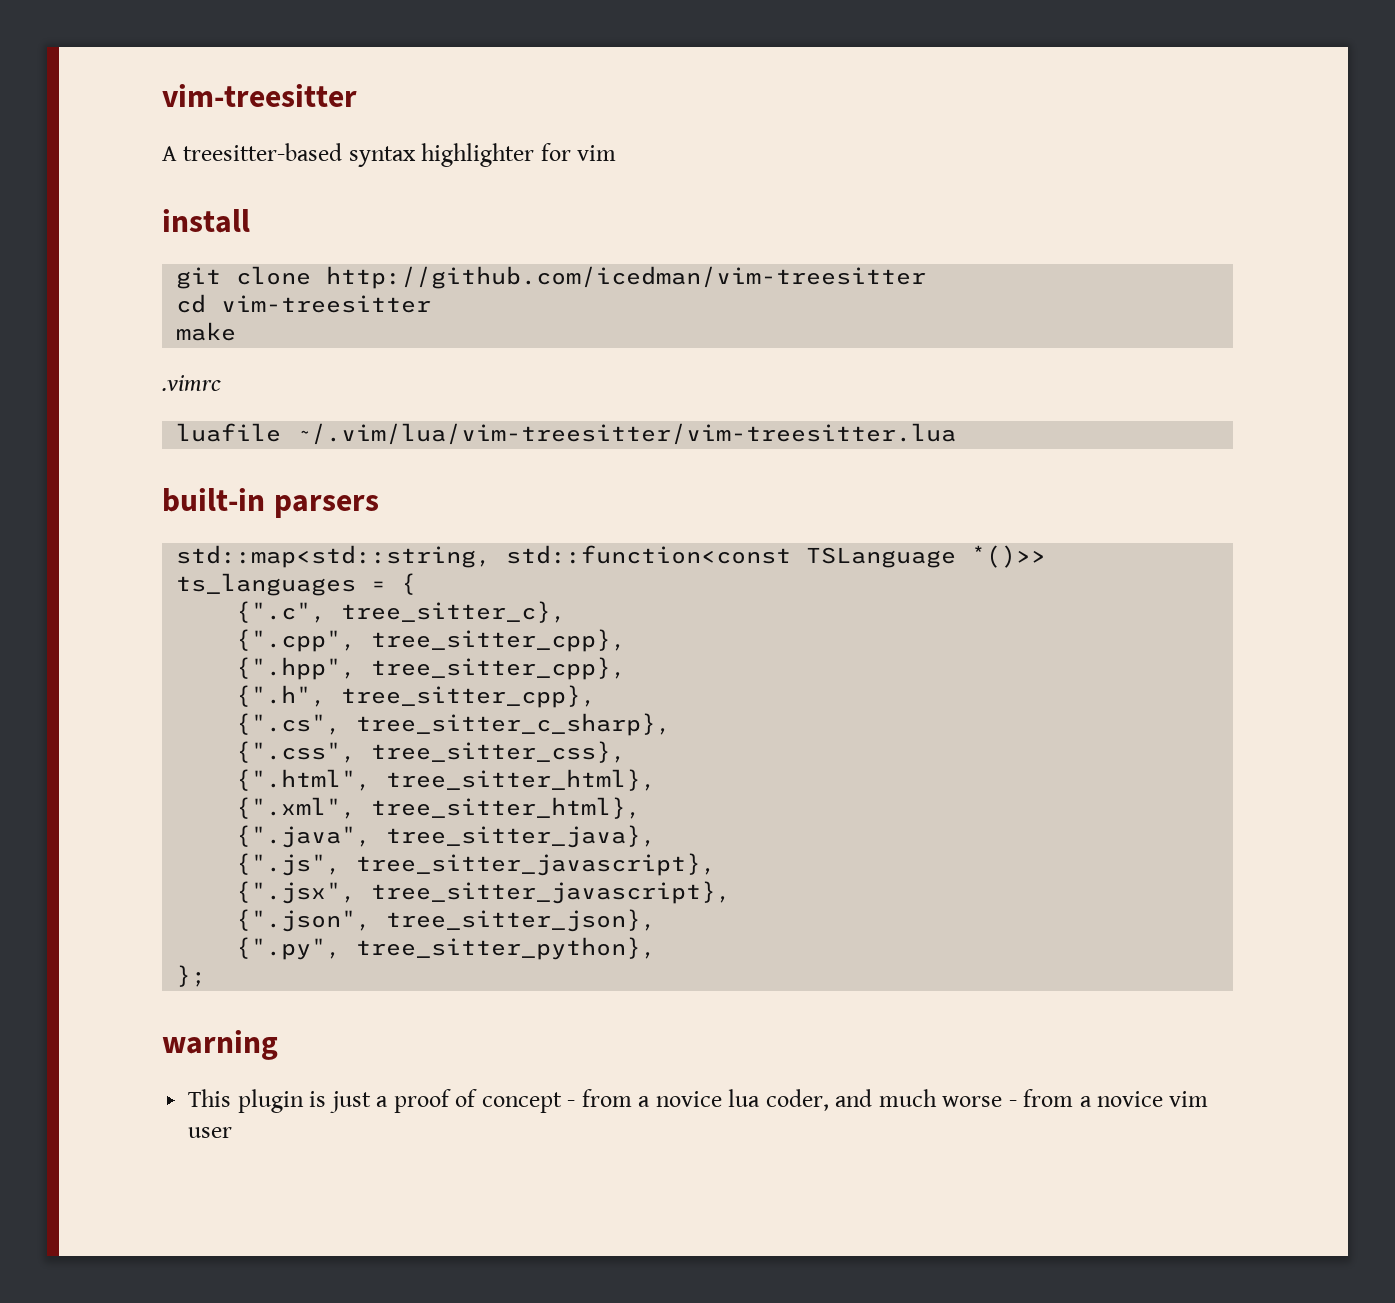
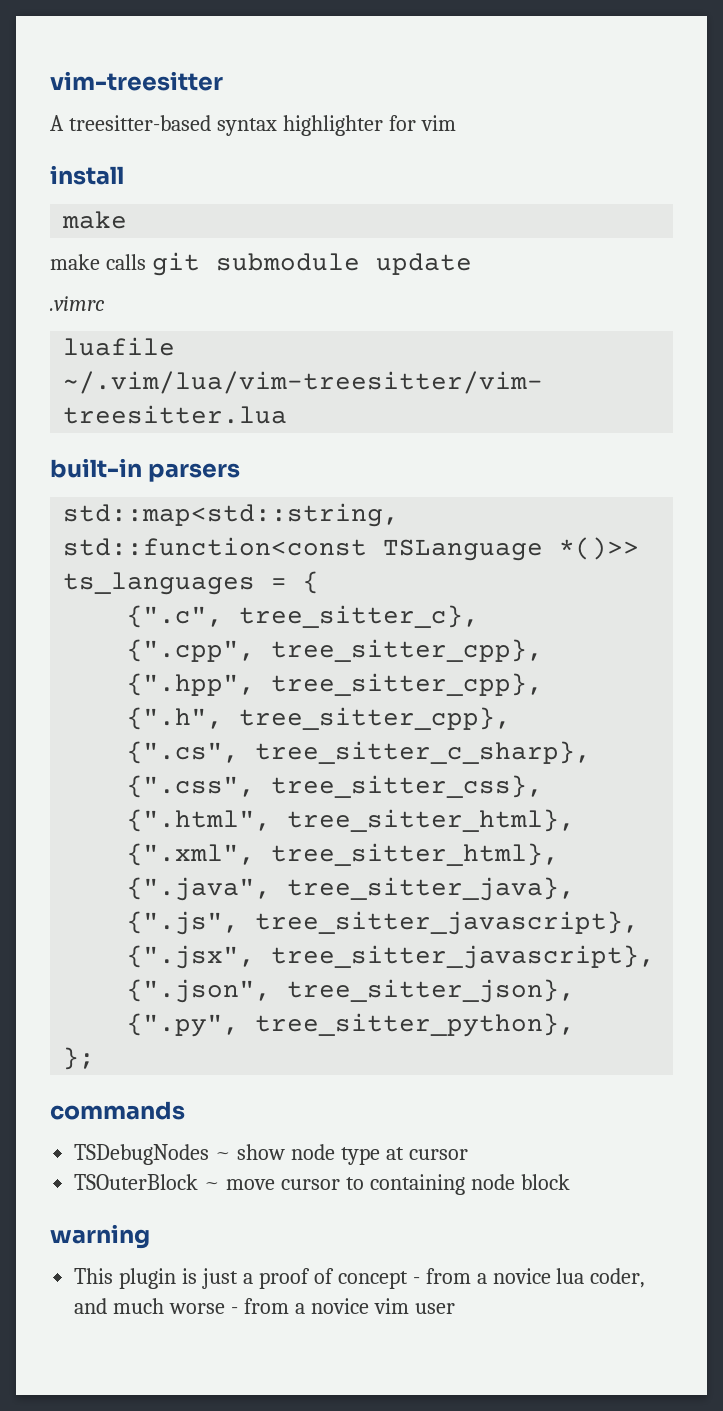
[176,266,927,289] [176,294,432,313] [176,322,237,341] git clone http://github.com/icedman/vim-treesitter // cd vim-treesitter // make -> [62,211,128,229] [50,252,472,276] make // make calls git submodule update
(207, 976) none -> [50,1101,185,1120] [74,1144,468,1165] [74,1174,570,1195] // commands // TSDebugNodes ~ show node type at cursor // TSOuterBlock ~ move cursor to containing node block

